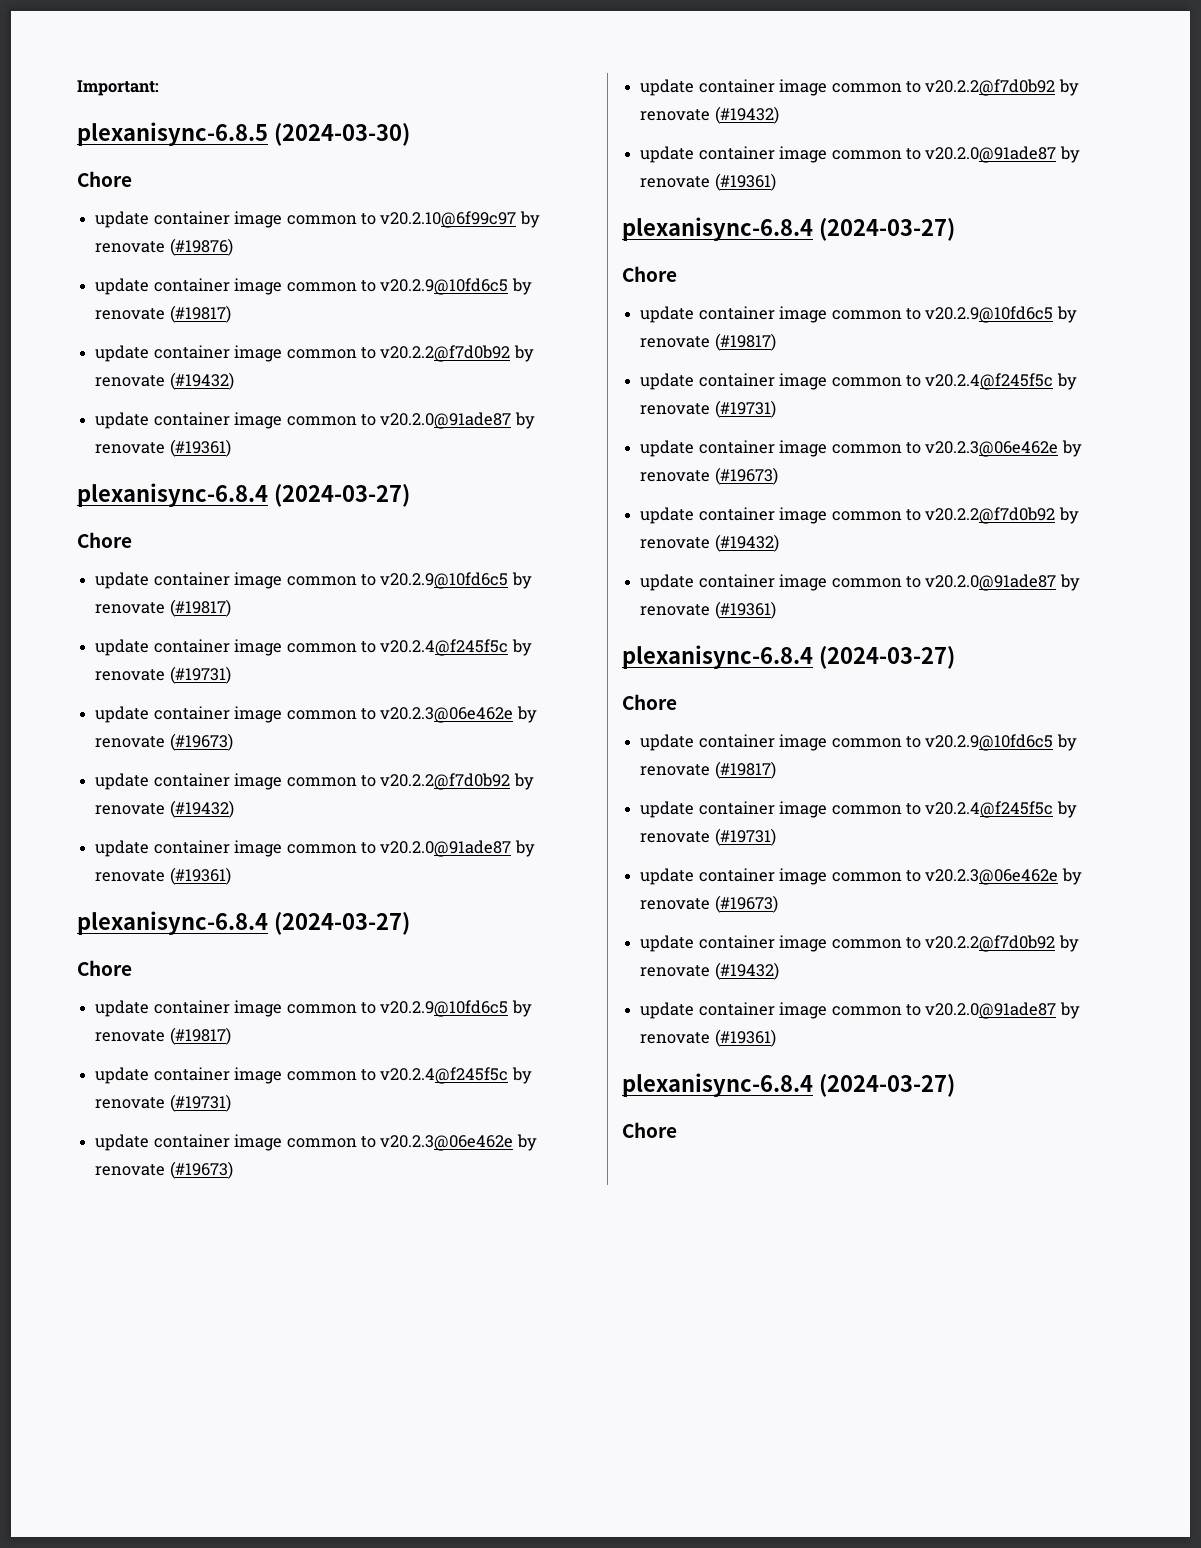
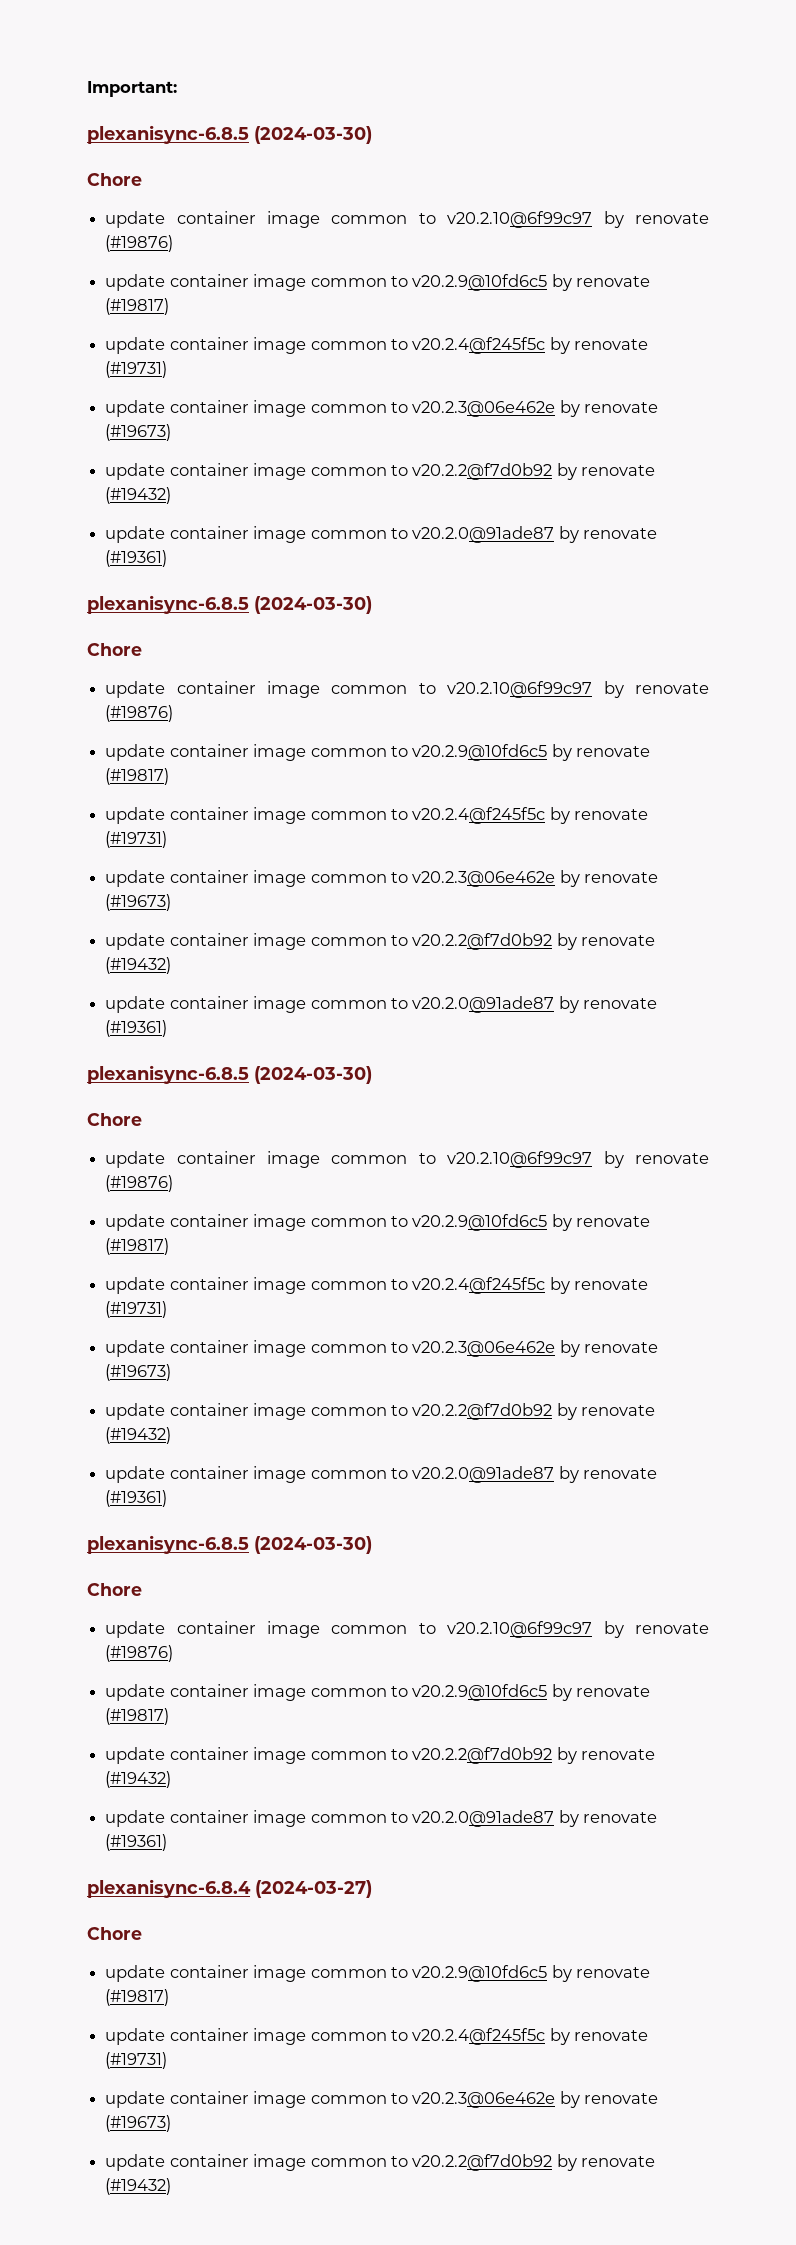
(231, 314) none -> [105,337,649,354] [105,361,168,378] [105,400,659,417] [105,424,172,441] [105,463,656,480] [105,487,172,504] [105,526,658,543] [105,550,168,567] [87,595,372,614] [87,643,142,656] [105,681,709,698] [105,705,174,722] [105,744,651,761] [105,768,170,785] [105,807,649,824] [105,831,168,848] [105,870,659,887] [105,894,172,911] [105,933,656,950] [105,957,172,974] [105,996,658,1013] [105,1020,168,1037] [87,1065,372,1084] [87,1113,142,1126] [105,1151,709,1168] [105,1175,174,1192] [105,1214,651,1231] [105,1238,170,1255] [105,1277,649,1294] [105,1301,168,1318] [105,1340,659,1357] [105,1364,172,1381] [105,1403,656,1420] [105,1427,172,1444] [105,1466,658,1483] [105,1490,168,1507] [87,1535,372,1554] [87,1583,142,1596] [105,1621,709,1638] [105,1645,174,1662] [105,1684,651,1701] [105,1708,170,1725] // update container image common to v20.2.4@f245f5c by renovate (#19731) // update container image common to v20.2.3@06e462e by renovate (#19673) // update container image common to v20.2.2@f7d0b92 by renovate (#19432) // update container image common to v20.2.0@91ade87 by renovate (#19361) // plexanisync-6.8.5 (2024-03-30) // Chore // update container image common to v20.2.10@6f99c97 by renovate (#19876) // update container image common to v20.2.9@10fd6c5 by renovate (#19817) // update container image common to v20.2.4@f245f5c by renovate (#19731) // update container image common to v20.2.3@06e462e by renovate (#19673) // update container image common to v20.2.2@f7d0b92 by renovate (#19432) // update container image common to v20.2.0@91ade87 by renovate (#19361) // plexanisync-6.8.5 (2024-03-30) // Chore // update container image common to v20.2.10@6f99c97 by renovate (#19876) // update container image common to v20.2.9@10fd6c5 by renovate (#19817) // update container image common to v20.2.4@f245f5c by renovate (#19731) // update container image common to v20.2.3@06e462e by renovate (#19673) // update container image common to v20.2.2@f7d0b92 by renovate (#19432) // update container image common to v20.2.0@91ade87 by renovate (#19361) // plexanisync-6.8.5 (2024-03-30) // Chore // update container image common to v20.2.10@6f99c97 by renovate (#19876) // update container image common to v20.2.9@10fd6c5 by renovate (#19817)
[95,840,535,857] [95,867,231,885] [77,911,410,935] [77,960,132,976] [95,1000,532,1017] [95,1027,231,1045] [95,1067,532,1084] [95,1094,231,1112] [95,1134,537,1151] [95,1161,233,1179] [640,79,1079,96] [640,106,779,124] [640,146,1080,163] [640,173,776,191] [622,217,955,241] [622,266,677,282] [640,306,1077,323] [640,333,776,351] [640,373,1077,390] [640,400,776,418] [640,440,1082,457] [640,467,778,485] [640,507,1079,524] [640,534,779,552] [640,574,1080,591] [640,601,776,619] [622,645,955,669] [622,694,677,710] [640,734,1077,751] [640,761,776,779] [640,801,1077,818] [640,828,776,846] [640,868,1082,885] [640,895,778,913] [640,935,1079,952] [640,962,779,980] [640,1002,1080,1019] [640,1029,776,1047] [622,1073,955,1097] [622,1122,677,1138] // update container image common to v20.2.0@91ade87 by renovate (#19361) // plexanisync-6.8.4 (2024-03-27) // Chore // update container image common to v20.2.9@10fd6c5 by renovate (#19817) // update container image common to v20.2.4@f245f5c by renovate (#19731) // update container image common to v20.2.3@06e462e by renovate (#19673) // update container image common to v20.2.2@f7d0b92 by renovate (#19432) // update container image common to v20.2.0@91ade87 by renovate (#19361) // plexanisync-6.8.4 (2024-03-27) // Chore // update container image common to v20.2.9@10fd6c5 by renovate (#19817) // update container image common to v20.2.4@f245f5c by renovate (#19731) // update container image common to v20.2.3@06e462e by renovate (#19673) // update container image common to v20.2.2@f7d0b92 by renovate (#19432) // update container image common to v20.2.0@91ade87 by renovate (#19361) // plexanisync-6.8.4 (2024-03-27) // Chore // update container image common to v20.2.9@10fd6c5 by renovate (#19817) // update container image common to v20.2.4@f245f5c by renovate (#19731) // update container image common to v20.2.3@06e462e by renovate (#19673) // update container image common to v20.2.2@f7d0b92 by renovate (#19432) // update container image common to v20.2.0@91ade87 by renovate (#19361) // plexanisync-6.8.4 (2024-03-27) // Chore -> (172, 2186) none

